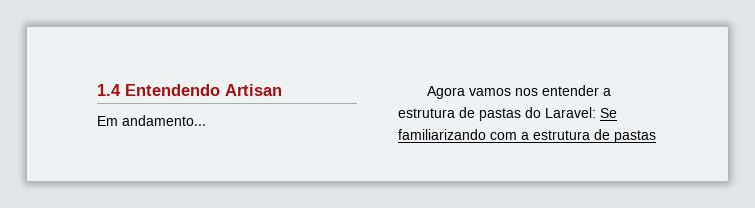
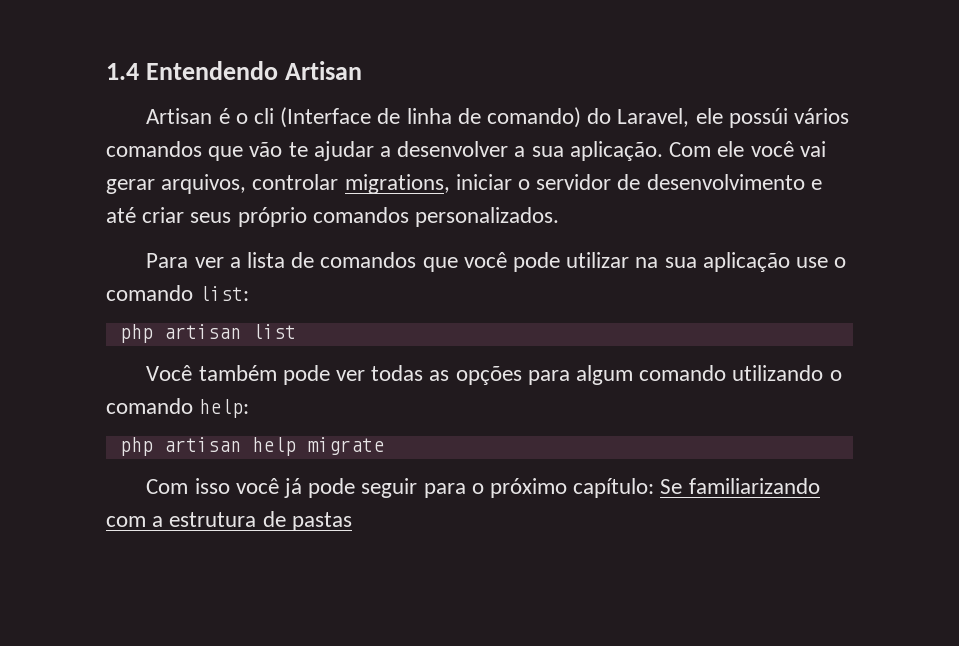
[97,115,206,126] [426,85,611,99] [398,107,596,121] Em andamento... // Agora vamos nos entender a estrutura de pastas do Laravel: -> [146,107,850,128] [106,141,826,161] [106,174,822,194] [106,207,560,227] [146,252,847,272] [106,285,250,301] [119,324,296,343] [146,365,842,385] [106,398,250,418] [119,437,384,456] [146,478,655,498] Artisan é o cli (Interface de linha de comando) do Laravel, ele possúi vários comandos que vão te ajudar a desenvolver a sua aplicação. Com ele você vai gerar arquivos, controlar migrations, iniciar o servidor de desenvolvimento e até criar seus próprio comandos personalizados. // Para ver a lista de comandos que você pode utilizar na sua aplicação use o comando list: // php artisan list // Você também pode ver todas as opções para algum comando utilizando o comando help: // php artisan help migrate // Com isso você já pode seguir para o próximo capítulo:

